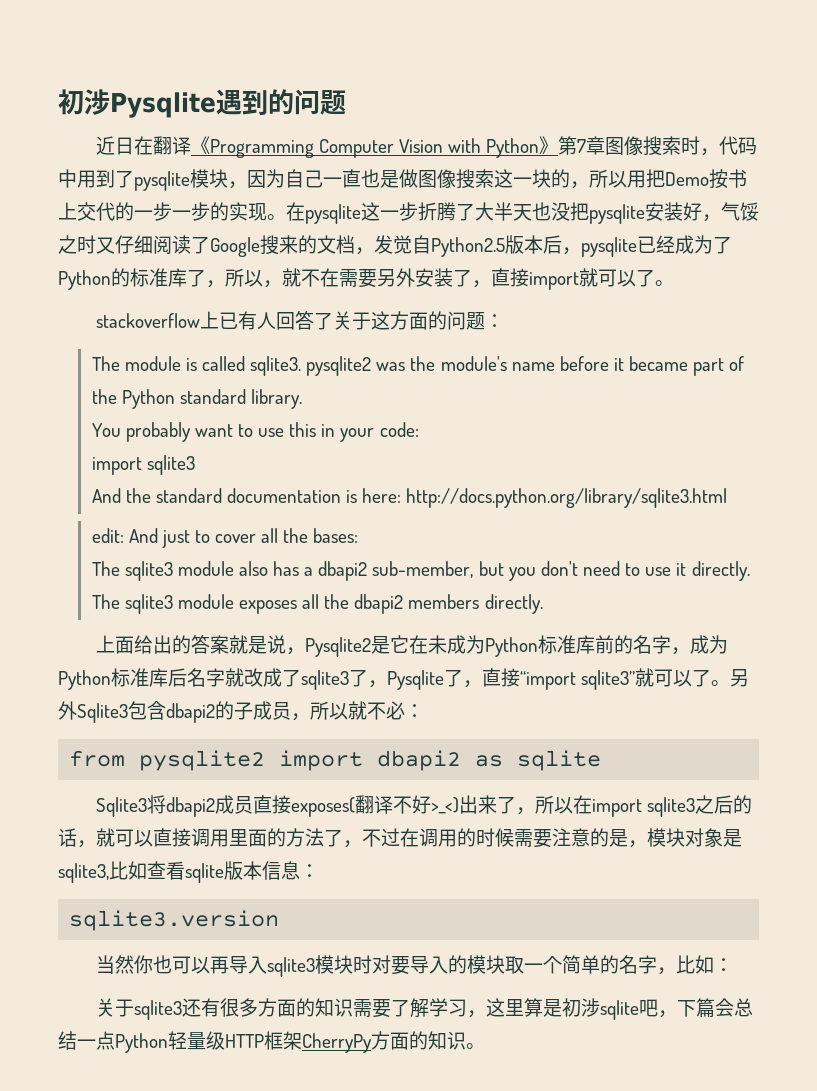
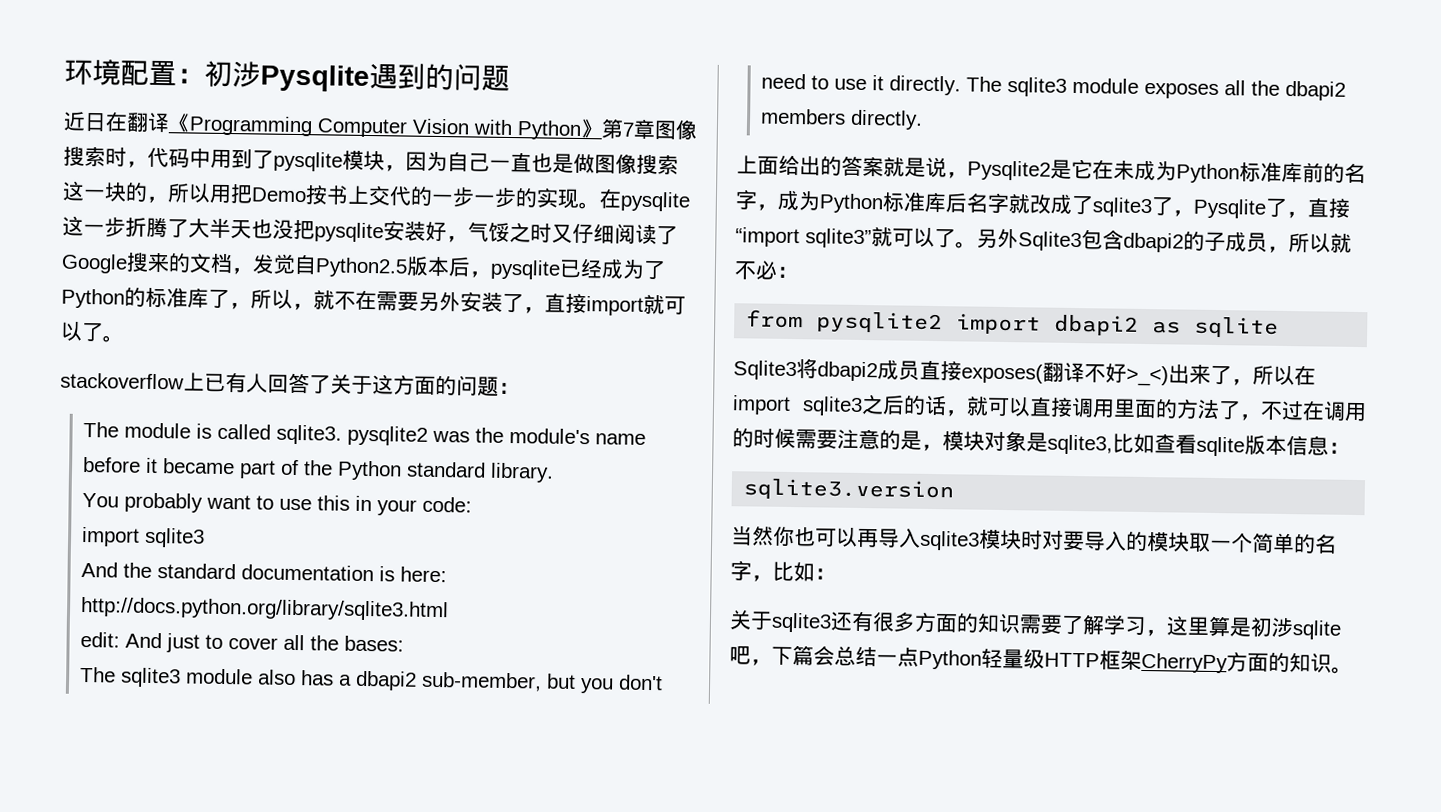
(58, 102) none -> [64,59,205,86] 环境配置：

